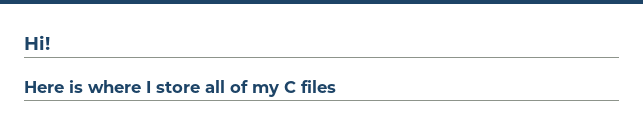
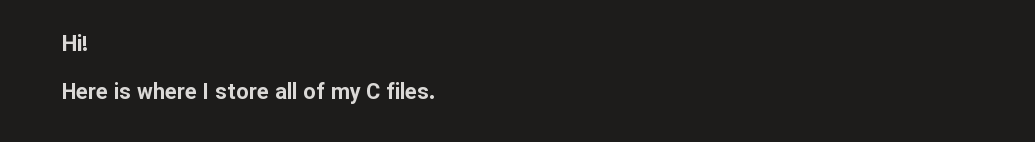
[301,80,336,93] files -> [386,82,436,99] files.

